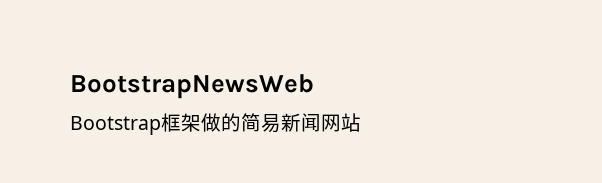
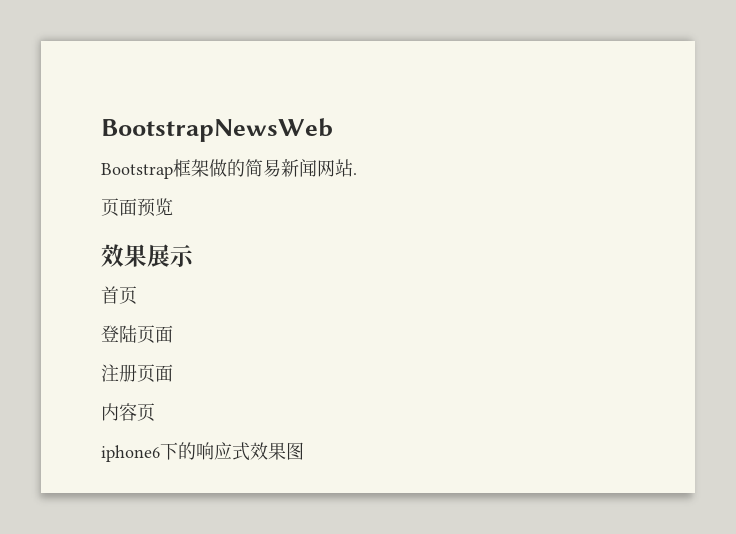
(361, 122) none -> [353,173,357,175] [101,198,173,217] [101,244,194,267] [101,286,137,305] [101,325,173,344] [101,364,173,383] [101,403,155,422] [101,442,304,462] . // 页面预览 // 效果展示 // 首页 // 登陆页面 // 注册页面 // 内容页 // iphone6下的响应式效果图

